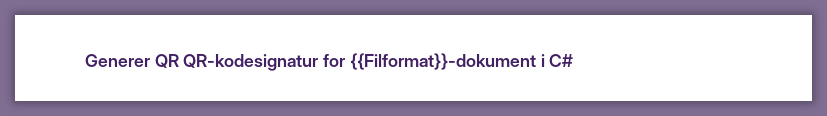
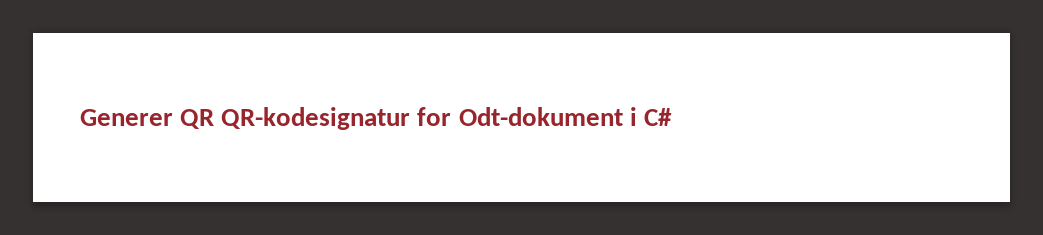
[349,53,536,70] {{Filformat}}-dokument -> [458,107,623,126] Odt-dokument

